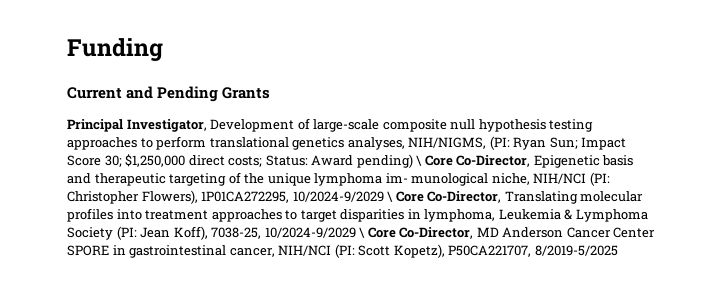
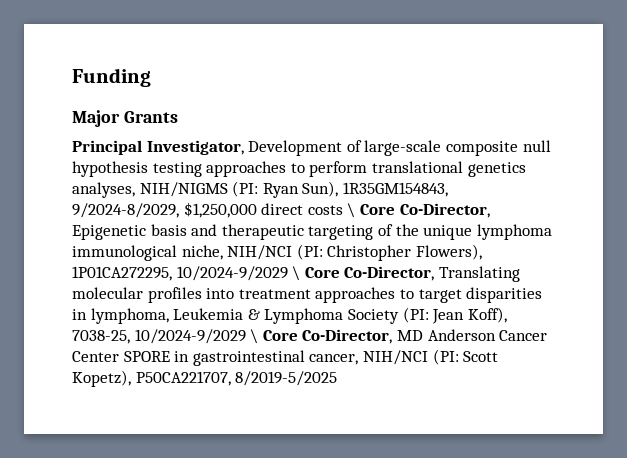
[67,86,219,102] Current and Pending -> [72,110,120,127] Major
[408,137,487,149] NIH/NIGMS, -> [139,182,228,197] NIH/NIGMS
[549,137,627,150] [67,154,413,168] Sun; Impact Score 30; $1,250,000 direct costs; Status: Award pending) -> [302,181,448,197] [72,202,343,218] Sun), 1R35GM154843, 9/2024-8/2029, $1,250,000 direct costs
[385,173,489,186] im- munological -> [72,245,177,261] immunological

